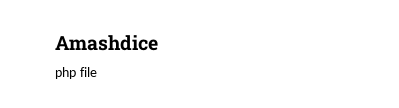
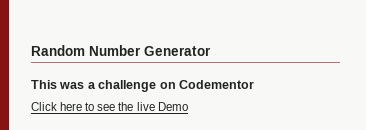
[55,35,158,51] [55,67,97,79] Amashdice // php file -> [31,45,211,56] [31,80,254,92] [31,102,188,111] Random Number Generator // This was a challenge on Codementor // Click here to see the live Demo

